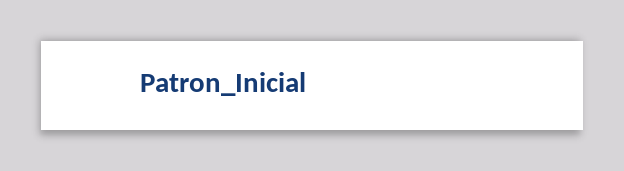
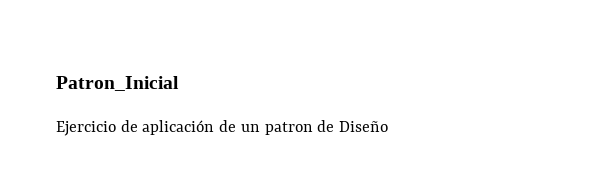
(306, 84) none -> [56,120,389,136] // Ejercicio de aplicación de un patron de Diseño

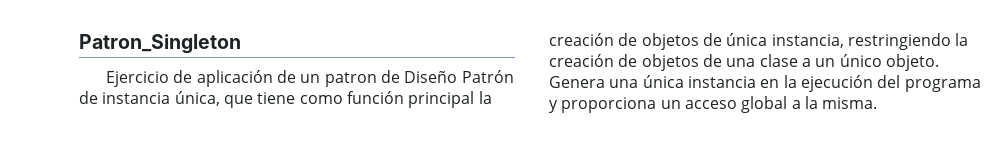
[56,76,179,91] Patron_Inicial -> [79,34,241,54] Patron_Singleton
(389, 126) none -> [461,70,514,83] [79,91,492,108] [549,33,969,50] [549,54,939,71] [549,75,981,92] [549,96,878,113] Patrón de instancia única, que tiene como función principal la creación de objetos de única instancia, restringiendo la creación de objetos de una clase a un único objeto. Genera una única instancia en la ejecución del programa y proporciona un acceso global a la misma.

